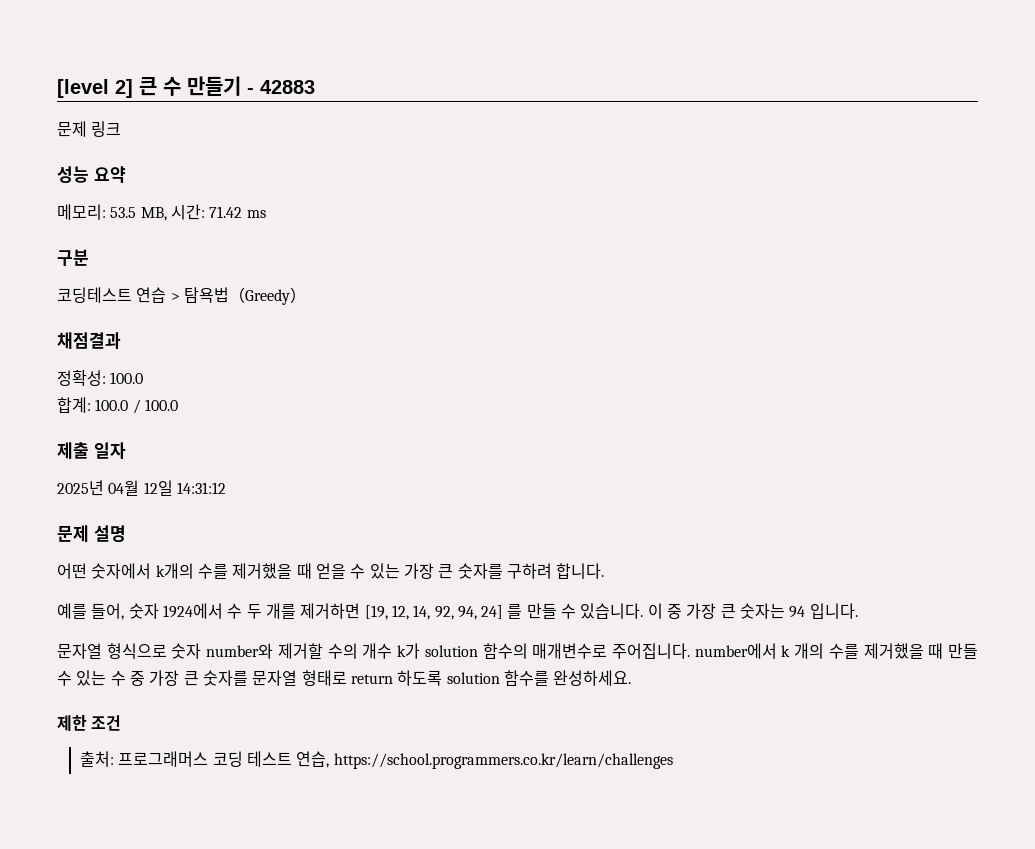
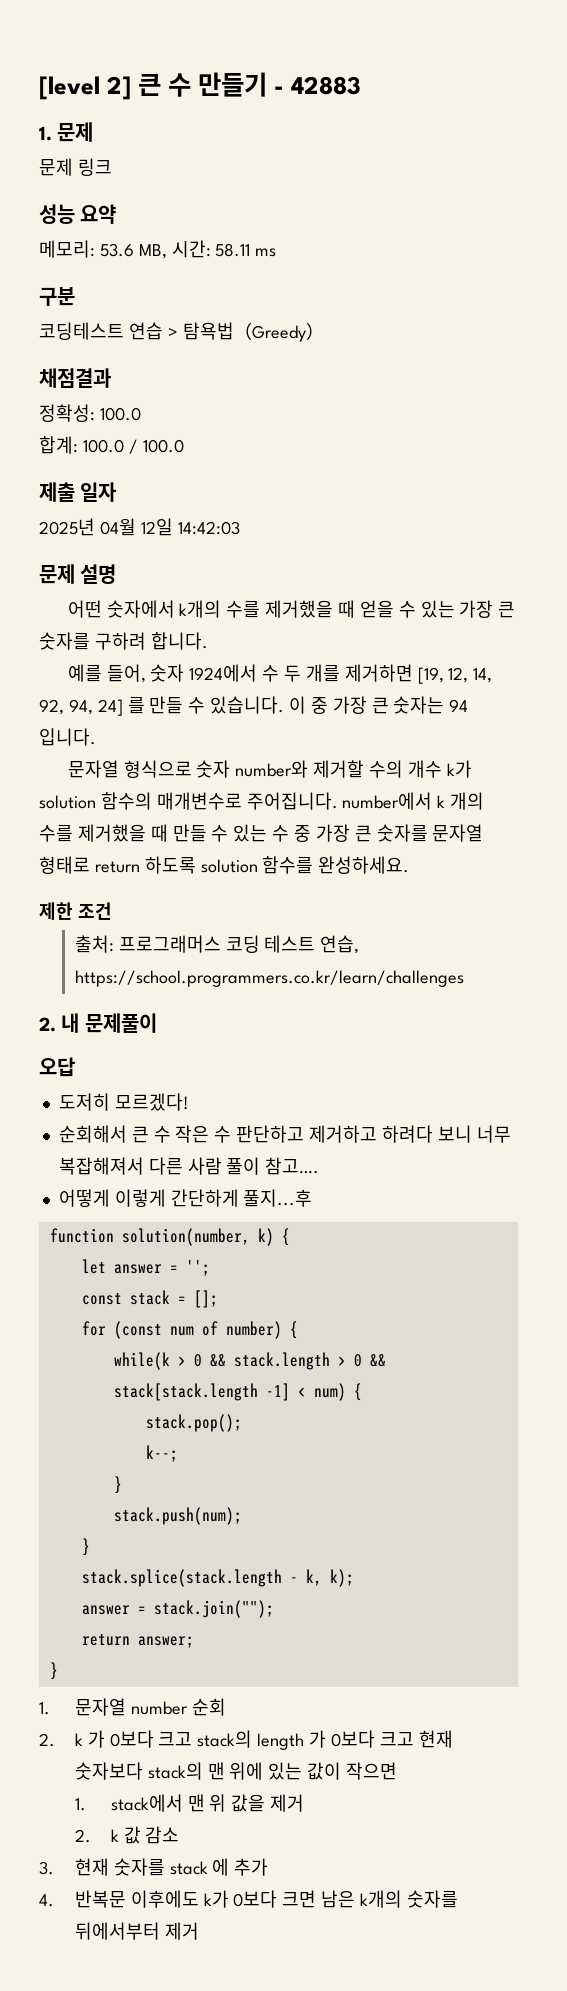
(315, 87) none -> [39,122,94,142] // 1. 문제
[110,207,137,218] 53.5 -> [99,243,134,257] 53.6
[209,206,243,218] 71.42 -> [215,243,251,257] 58.11
[176,482,226,494] 14:31:12 -> [177,521,240,535] 14:42:03
(673, 761) none -> [39,1013,157,1033] [39,1057,75,1077] [58,1093,189,1111] [58,1125,511,1143] [58,1157,320,1175] [58,1189,313,1207] [49,1228,290,1246] [81,1259,210,1276] [81,1290,218,1308] [81,1321,298,1339] [113,1352,386,1370] [113,1383,362,1401] [145,1414,242,1432] [145,1445,178,1462] [113,1476,122,1494] [113,1507,242,1525] [81,1538,90,1556] [81,1569,354,1587] [81,1600,274,1618] [81,1634,194,1648] [49,1662,58,1680] [39,1698,226,1716] [39,1730,453,1750] [74,1762,397,1780] [74,1794,305,1812] [74,1826,180,1844] [39,1858,269,1876] [39,1890,458,1908] [74,1922,199,1940] // 2. 내 문제풀이 // 오답 // 도저히 모르겠다! // 순회해서 큰 수 작은 수 판단하고 제거하고 하려다 보니 너무 복잡해져서 다른 사람 풀이 참고…. // 어떻게 이렇게 간단하게 풀지...후 // function solution(number, k) { // let answer = ''; // const stack = []; // for (const num of number) { // while(k > 0 && stack.length > 0 && stack[stack.length -1] < num) { // stack.pop(); // k--; // } // stack.push(num); // } // stack.splice(stack.length - k, k); // answer = stack.join(""); // return answer; // } // 1. 문자열 number 순회 // 2. k 가 0보다 크고 stack의 length 가 0보다 크고 현재 숫자보다 stack의 맨 위에 있는 값이 작으면 // 1. stack에서 맨 위 값을 제거 // 2. k 값 감소 // 3. 현재 숫자를 stack 에 추가 // 4. 반복문 이후에도 k가 0보다 크면 남은 k개의 숫자를 뒤에서부터 제거

